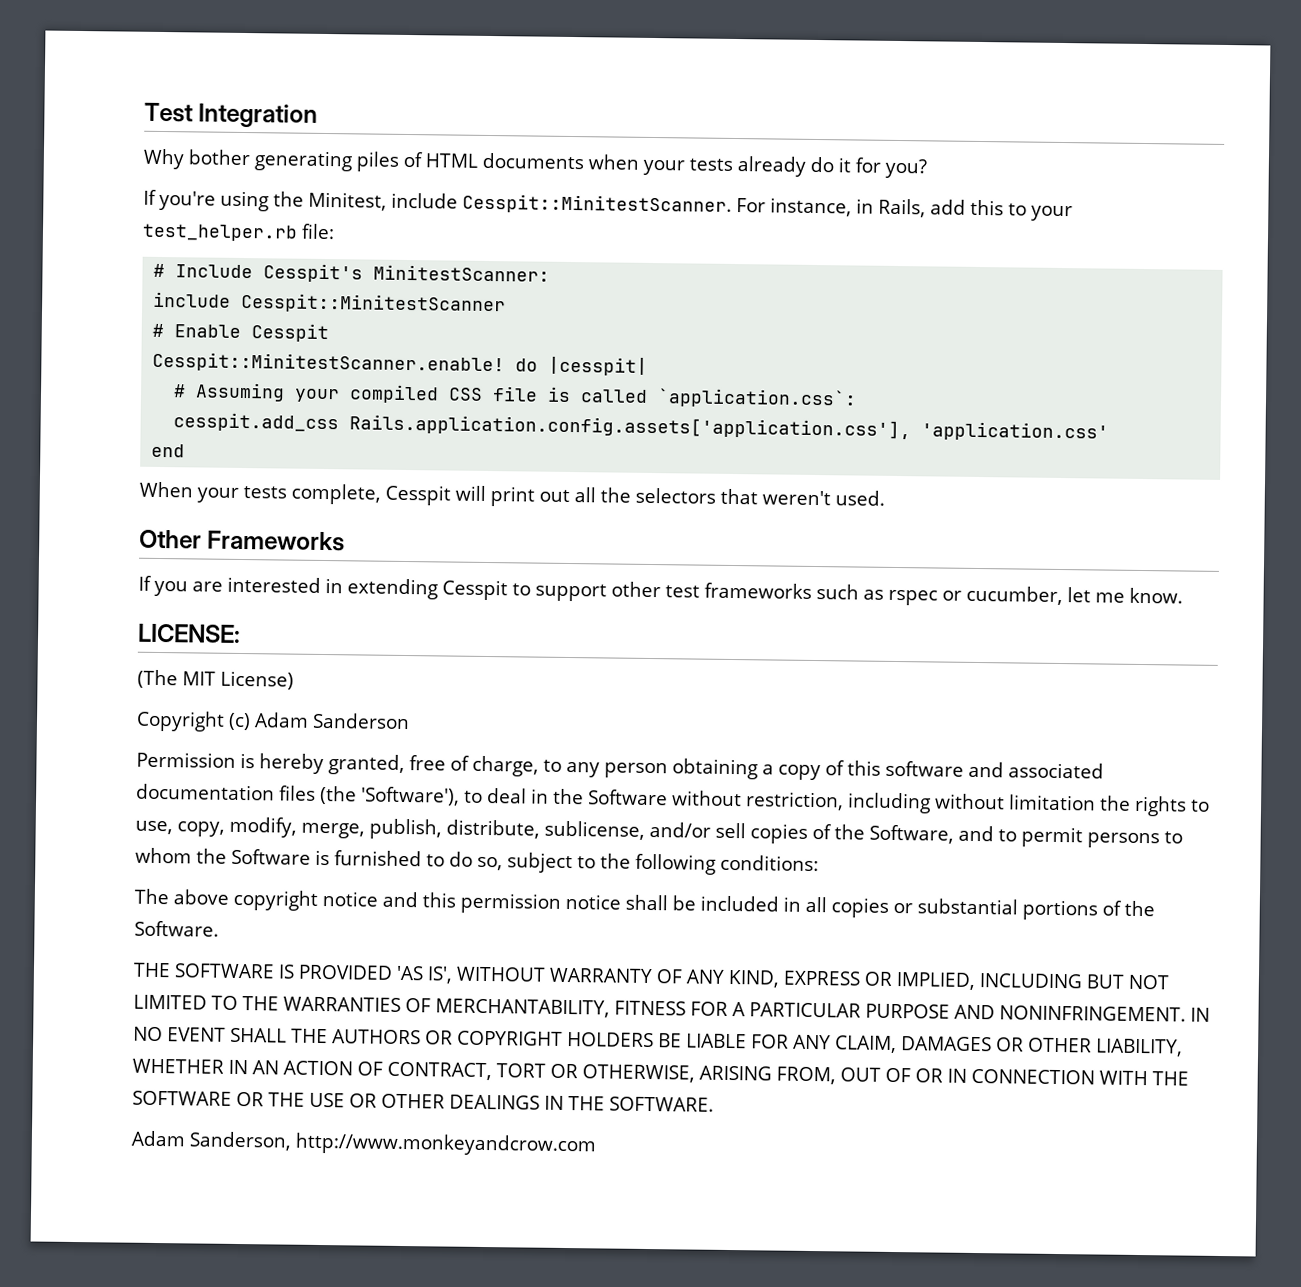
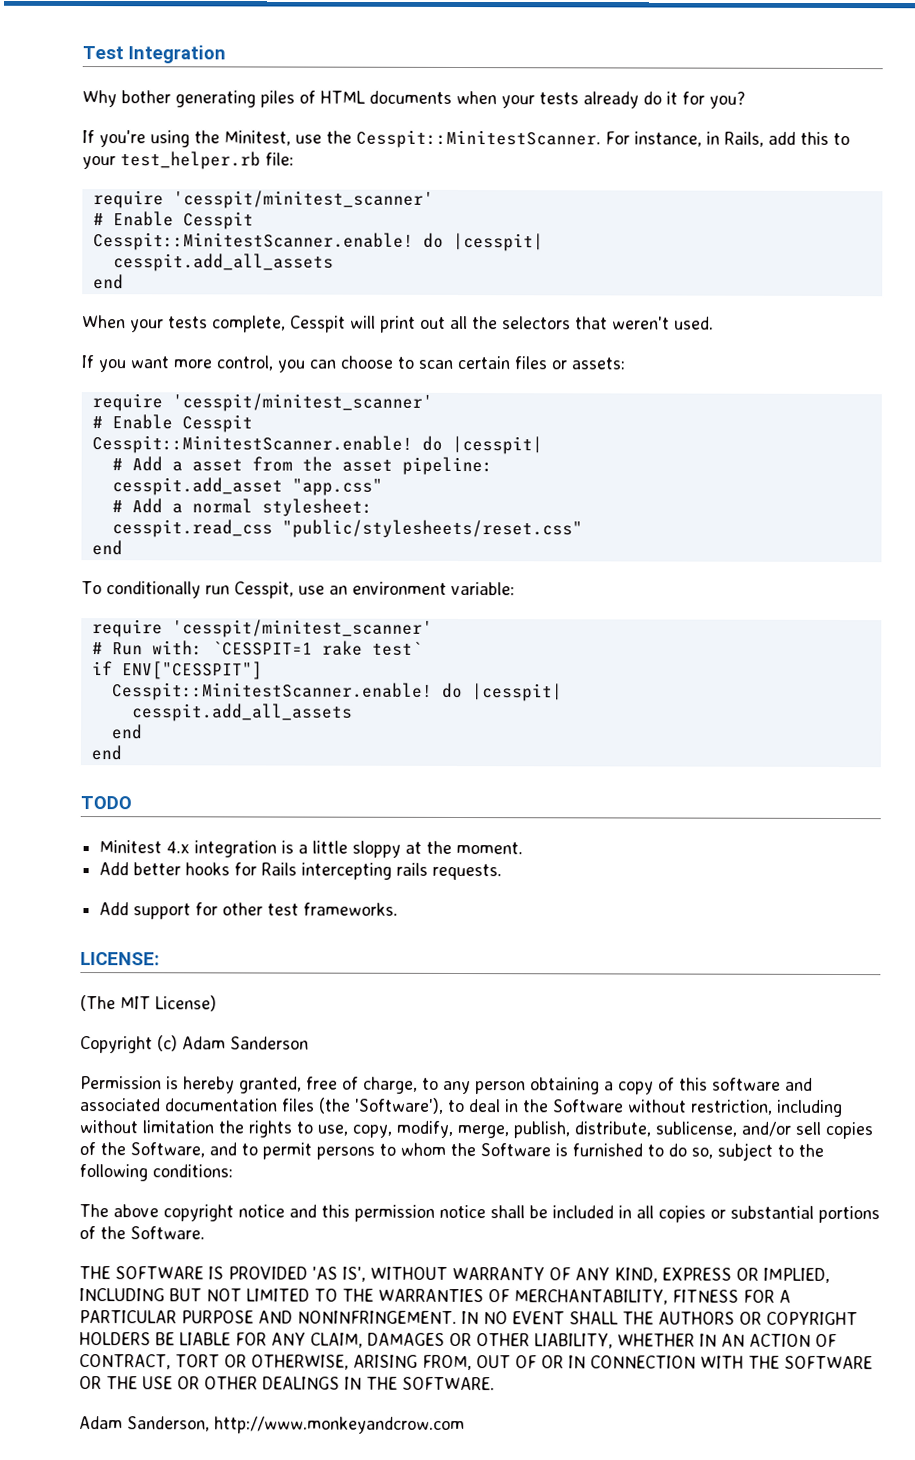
[391,192,458,209] include -> [295,130,352,144] use the
[153,263,551,283] [153,291,507,315] [152,323,330,343] [152,351,649,376] [173,382,858,409] [173,412,1110,442] # Include Cesspit's MinitestScanner: // include Cesspit::MinitestScanner // # Enable Cesspit // Cesspit::MinitestScanner.enable! do |cesspit| // # Assuming your compiled CSS file is called `application.css`: // cesspit.add_css Rails.application.config.assets['application.css'], 'application.css' -> [92,190,434,209] [92,211,254,230] [92,232,544,252] [112,253,334,272] require 'cesspit/minitest_scanner' // # Enable Cesspit // Cesspit::MinitestScanner.enable! do |cesspit| // cesspit.add_all_assets
[139,529,346,552] // Other Frameworks -> (714, 323) none
[192,576,1183,606] are interested in extending Cesspit to support other test frameworks such as rspec or cucumber, let me know. -> [130,355,625,373] [91,393,433,412] [91,414,253,433] [91,435,543,455] [111,456,493,476] [111,477,383,496] [111,498,373,517] [111,519,583,539] [91,540,123,556] [81,581,515,599] [91,619,433,638] [91,640,423,656] [91,661,263,680] [111,682,563,702] [131,703,353,722] [110,724,143,740] [90,745,122,761] [80,796,132,810] [99,840,524,858] [99,862,503,881] [99,902,399,920] want more control, you can choose to scan certain files or assets: // require 'cesspit/minitest_scanner' // # Enable Cesspit // Cesspit::MinitestScanner.enable! do |cesspit| // # Add a asset from the asset pipeline: // cesspit.add_asset "app.css" // # Add a normal stylesheet: // cesspit.read_css "public/stylesheets/reset.css" // end // To conditionally run Cesspit, use an environment variable: // require 'cesspit/minitest_scanner' // # Run with: `CESSPIT=1 rake test` // if ENV["CESSPIT"] // Cesspit::MinitestScanner.enable! do |cesspit| // cesspit.add_all_assets // end // end // TODO // Minitest 4.x integration is a little sloppy at the moment. // Add better hooks for Rails intercepting rails requests. // Add support for other test frameworks.

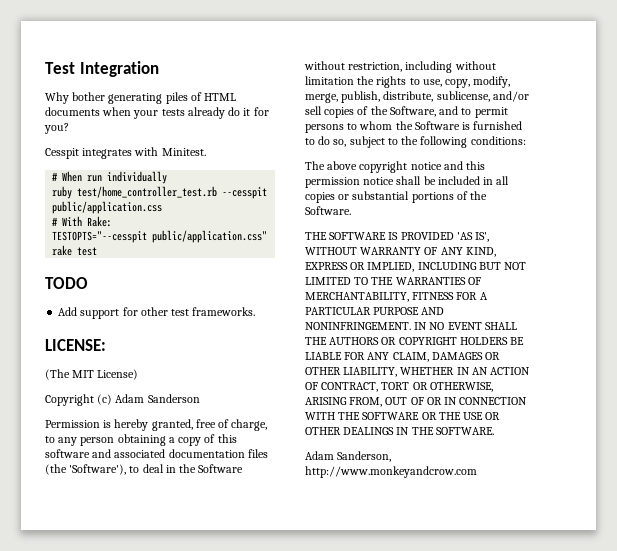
[82,129,850,149] [82,151,294,170] [92,190,434,209] [92,211,254,230] [92,232,544,252] [112,253,334,272] [92,274,124,290] [82,315,714,333] [81,355,625,373] [91,393,433,412] [91,414,253,433] [91,435,543,455] [111,456,493,476] [111,477,383,496] [111,498,373,517] [111,519,583,539] [91,540,123,556] [81,581,515,599] [91,619,433,638] [91,640,423,656] [91,661,263,680] [111,682,563,702] [131,703,353,722] [110,724,143,740] [90,745,122,761] [80,796,132,810] [99,840,524,858] [99,862,503,881] If you're using the Minitest, use the Cesspit::MinitestScanner. For instance, in Rails, add this to your test_helper.rb file: // require 'cesspit/minitest_scanner' // # Enable Cesspit // Cesspit::MinitestScanner.enable! do |cesspit| // cesspit.add_all_assets // end // When your tests complete, Cesspit will print out all the selectors that weren't used. // If you want more control, you can choose to scan certain files or assets: // require 'cesspit/minitest_scanner' // # Enable Cesspit // Cesspit::MinitestScanner.enable! do |cesspit| // # Add a asset from the asset pipeline: // cesspit.add_asset "app.css" // # Add a normal stylesheet: // cesspit.read_css "public/stylesheets/reset.css" // end // To conditionally run Cesspit, use an environment variable: // require 'cesspit/minitest_scanner' // # Run with: `CESSPIT=1 rake test` // if ENV["CESSPIT"] // Cesspit::MinitestScanner.enable! do |cesspit| // cesspit.add_all_assets // end // end // TODO // Minitest 4.x integration is a little sloppy at the moment. // Add better hooks for Rails intercepting rails requests. -> [45,147,206,159] [52,171,168,184] [52,186,268,199] [52,201,163,214] [52,216,113,227] [52,230,268,243] [52,245,98,256] [45,277,88,289] Cesspit integrates with Minitest. // # When run individually // ruby test/home_controller_test.rb --cesspit public/application.css // # With Rake: // TESTOPTS="--cesspit public/application.css" rake test // TODO

